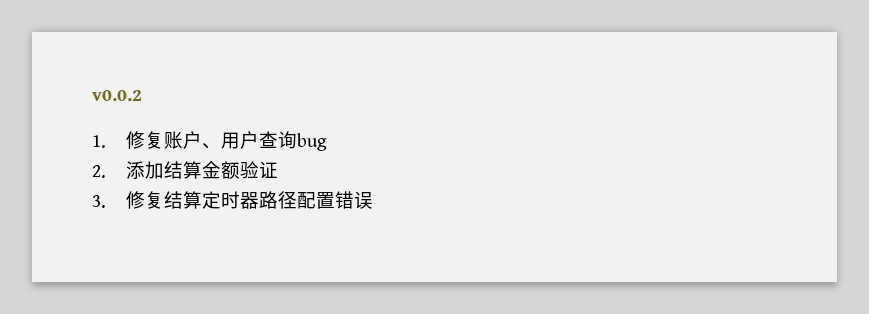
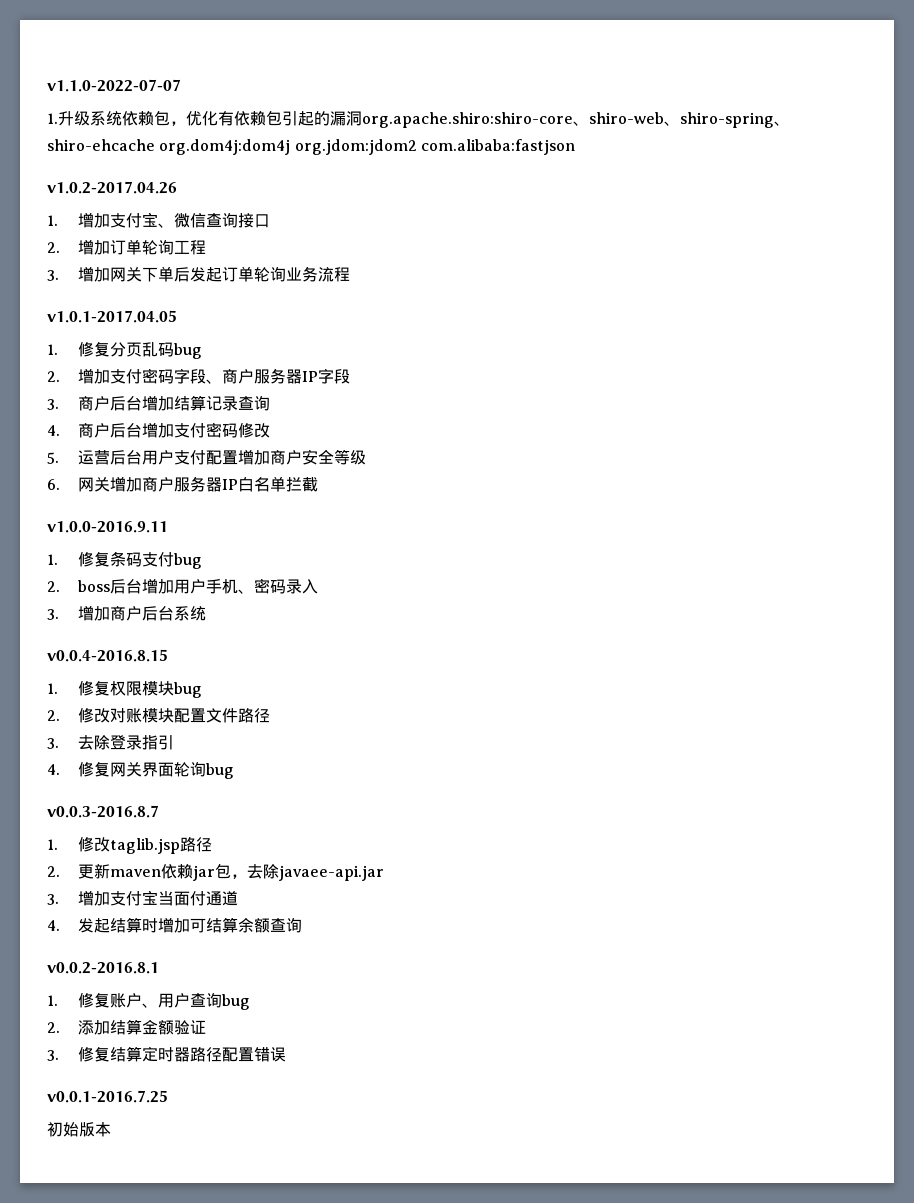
[92,90,142,101] v0.0.2 -> [47,79,181,92] [47,110,790,128] [47,139,575,155] [47,181,177,194] [47,212,270,228] [47,239,206,255] [47,266,350,282] [47,310,177,323] [47,341,202,359] [47,368,350,384] [47,395,270,411] [47,422,270,438] [47,449,366,465] [47,476,318,492] [47,521,168,533] [47,551,202,569] [47,578,318,594] [47,605,206,621] [47,649,168,662] [47,680,202,698] [47,707,270,723] [47,735,174,750] [47,761,234,779] [47,805,159,818] [47,836,212,854] [47,863,384,881] [47,890,238,906] [47,917,302,933] [47,962,159,974] v1.1.0-2022-07-07 // 1.升级系统依赖包，优化有依赖包引起的漏洞org.apache.shiro:shiro-core、shiro-web、shiro-spring、shiro-ehcache org.dom4j:dom4j org.jdom:jdom2 com.alibaba:fastjson // v1.0.2-2017.04.26 // 1.增加支付宝、微信查询接口 // 2.增加订单轮询工程 // 3.增加网关下单后发起订单轮询业务流程 // v1.0.1-2017.04.05 // 1.修复分页乱码bug // 2.增加支付密码字段、商户服务器IP字段 // 3.商户后台增加结算记录查询 // 4.商户后台增加支付密码修改 // 5.运营后台用户支付配置增加商户安全等级 // 6.网关增加商户服务器IP白名单拦截 // v1.0.0-2016.9.11 // 1.修复条码支付bug // 2. boss后台增加用户手机、密码录入 // 3.增加商户后台系统 // v0.0.4-2016.8.15 // 1.修复权限模块bug // 2.修改对账模块配置文件路径 // 3.去除登录指引 // 4.修复网关界面轮询bug // v0.0.3-2016.8.7 // 1.修改taglib.jsp路径 // 2.更新maven依赖jar包，去除javaee-api.jar // 3.增加支付宝当面付通道 // 4.发起结算时增加可结算余额查询 // v0.0.2-2016.8.1
(373, 200) none -> [47,1090,168,1103] [47,1122,111,1137] // v0.0.1-2016.7.25 // 初始版本

